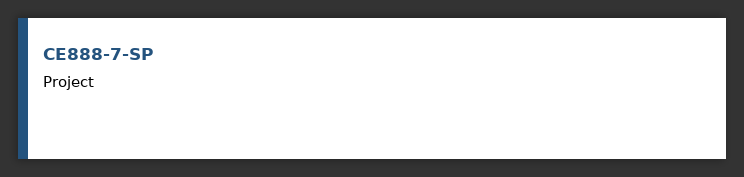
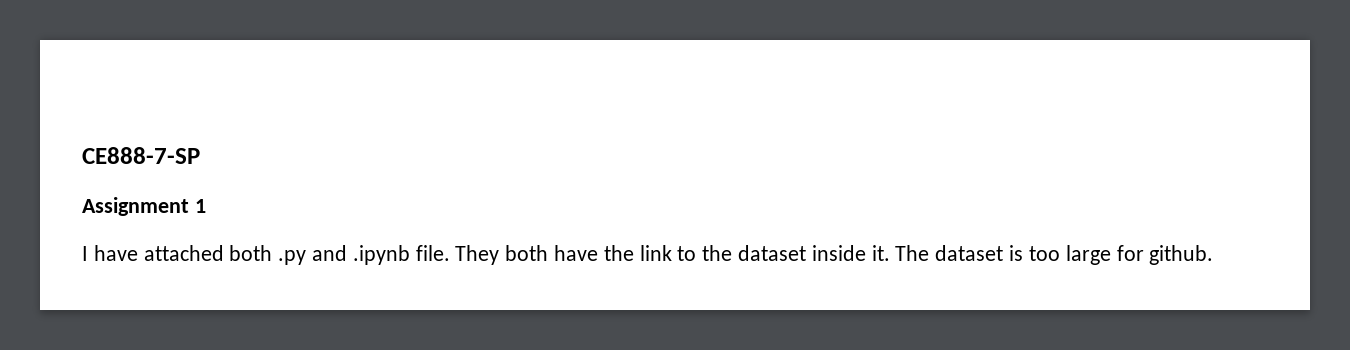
[43,76,94,90] Project -> [82,197,206,216] [82,245,1214,265] Assignment 1 // I have attached both .py and .ipynb file. They both have the link to the dataset inside it. The dataset is too large for github.

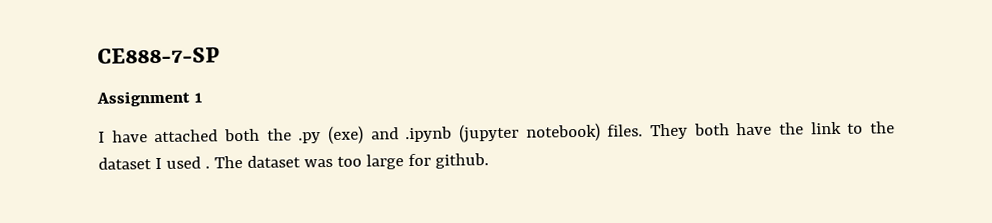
[278,245,450,265] .py and .ipynb file. -> [266,122,644,144] the .py (exe) and .ipynb (jupyter notebook) files.
[811,245,890,261] inside it. -> [154,156,210,170] I used .
[1009,245,1024,261] is -> [303,158,333,168] was

